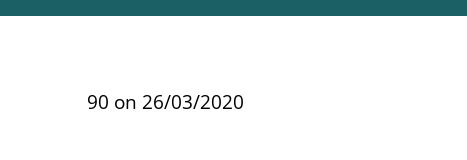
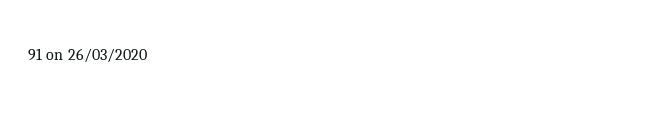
[87,95,109,109] 90 -> [28,48,42,61] 91

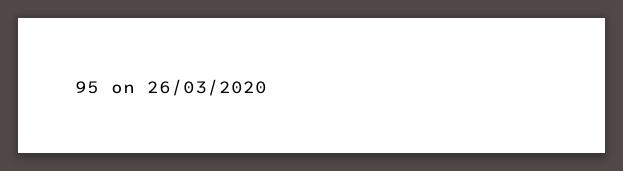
[28,48,42,61] 91 -> [75,81,99,94] 95

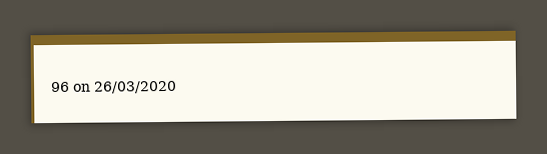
[75,81,99,94] 95 -> [51,81,70,93] 96

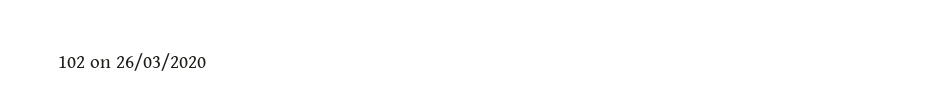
[51,81,70,93] 96 -> [58,56,85,68] 102

